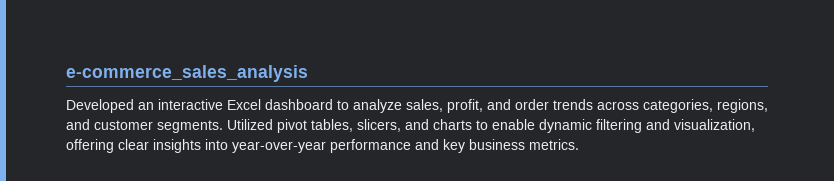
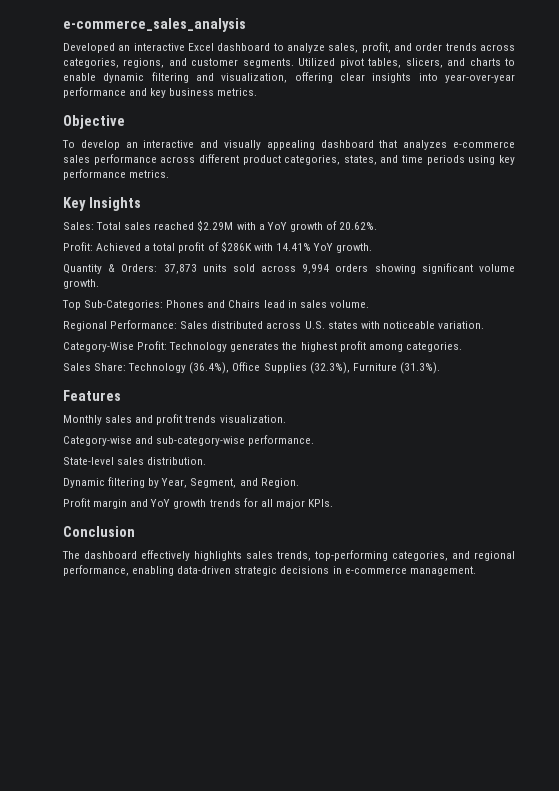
(579, 144) none -> [63,115,125,129] [62,140,515,150] [63,154,515,165] [63,169,170,180] [63,197,141,211] [63,220,378,232] [63,241,373,253] [63,263,515,274] [63,279,99,289] [62,300,369,310] [63,320,484,331] [63,341,462,352] [63,362,440,374] [63,390,121,401] [63,414,286,425] [63,435,315,446] [63,457,207,465] [63,477,299,488] [63,498,333,509] [63,526,135,537] [62,550,515,561] [63,565,476,576] // Objective // To develop an interactive and visually appealing dashboard that analyzes e-commerce sales performance across different product categories, states, and time periods using key performance metrics. // Key Insights // Sales: Total sales reached $2.29M with a YoY growth of 20.62%. // Profit: Achieved a total profit of $286K with 14.41% YoY growth. // Quantity & Orders: 37,873 units sold across 9,994 orders showing significant volume growth. // Top Sub-Categories: Phones and Chairs lead in sales volume. // Regional Performance: Sales distributed across U.S. states with noticeable variation. // Category-Wise Profit: Technology generates the highest profit among categories. // Sales Share: Technology (36.4%), Office Supplies (32.3%), Furniture (31.3%). // Features // Monthly sales and profit trends visualization. // Category-wise and sub-category-wise performance. // State-level sales distribution. // Dynamic filtering by Year, Segment, and Region. // Profit margin and YoY growth trends for all major KPIs. // Conclusion // The dashboard effectively highlights sales trends, top-performing categories, and regional performance, enabling data-driven strategic decisions in e-commerce management.

